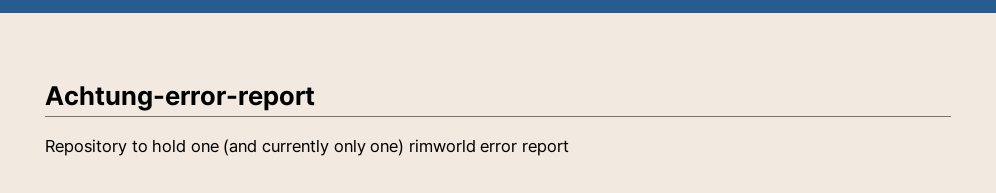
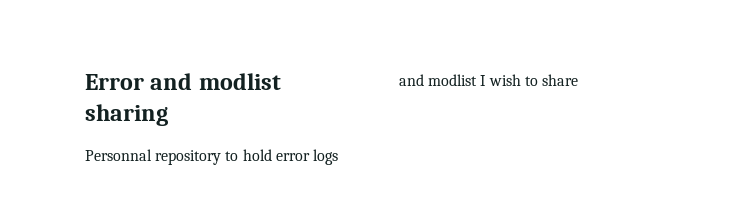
[45,86,315,111] [45,139,569,156] Achtung-error-report // Repository to hold one (and currently only one) rimworld error report -> [85,73,281,90] [85,104,168,126] [85,149,338,165] [399,74,578,86] Error and modlist sharing // Personnal repository to hold error logs and modlist I wish to share

